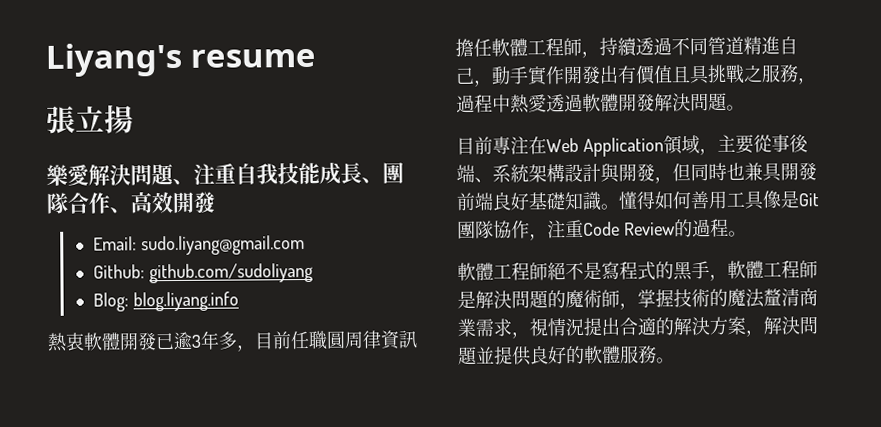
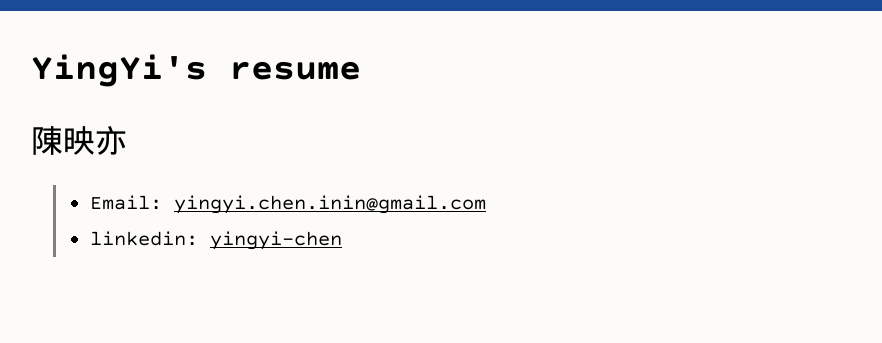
[45,42,182,77] Liyang's -> [31,54,207,87] YingYi's
[46,104,134,134] [46,162,404,186] [46,191,215,214] [92,235,305,256] [92,262,313,284] [92,291,239,312] [47,330,418,352] [455,36,798,58] [455,64,817,87] [456,92,745,114] [456,134,809,157] [456,162,817,184] [456,190,819,211] [457,218,747,241] [457,260,818,281] [457,288,818,310] [457,316,818,339] [458,345,675,366] 張立揚 // 樂愛解決問題、注重自我技能成長、團隊合作、高效開發 // Email: sudo.liyang@gmail.com // Github: github.com/sudoliyang // Blog: blog.liyang.info // 熱衷軟體開發已逾3年多，目前任職圓周律資訊擔任軟體工程師，持續透過不同管道精進自己，動手實作開發出有價值且具挑戰之服務，過程中熱愛透過軟體開發解決問題。 // 目前專注在Web Application領域，主要從事後端、系統架構設計與開發，但同時也兼具開發前端良好基礎知識。懂得如何善用工具像是Git團隊協作，注重Code Review的過程。 // 軟體工程師絕不是寫程式的黑手，軟體工程師是解決問題的魔術師，掌握技術的魔法釐清商業需求，視情況提出合適的解決方案，解決問題並提供良好的軟體服務。 -> [31,126,127,155] [89,195,486,214] [89,231,342,250] 陳映亦 // Email: yingyi.chen.inin@gmail.com // linkedin: yingyi-chen

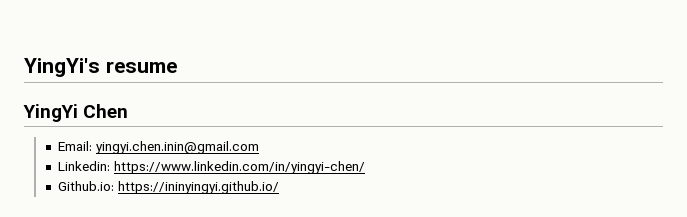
[31,126,127,155] 陳映亦 -> [23,104,129,122] YingYi Chen
[89,231,342,250] linkedin: yingyi-chen -> [58,161,366,174] [58,181,280,194] Linkedin: https://www.linkedin.com/in/yingyi-chen/ // Github.io: https://ininyingyi.github.io/

